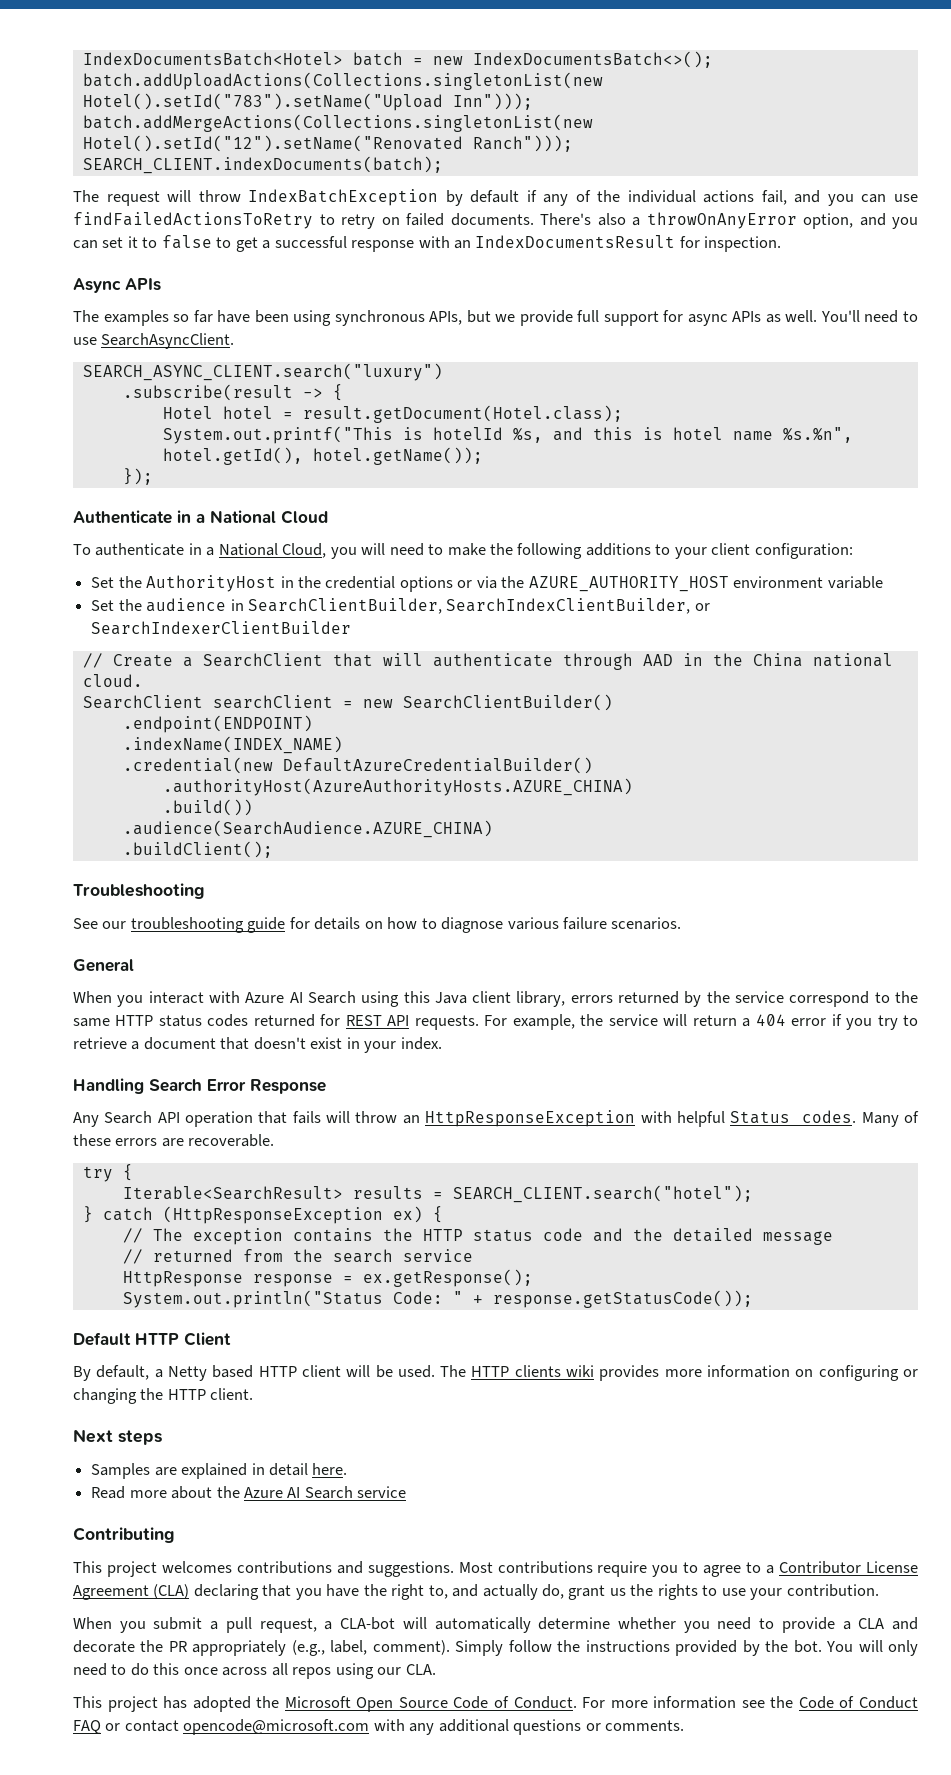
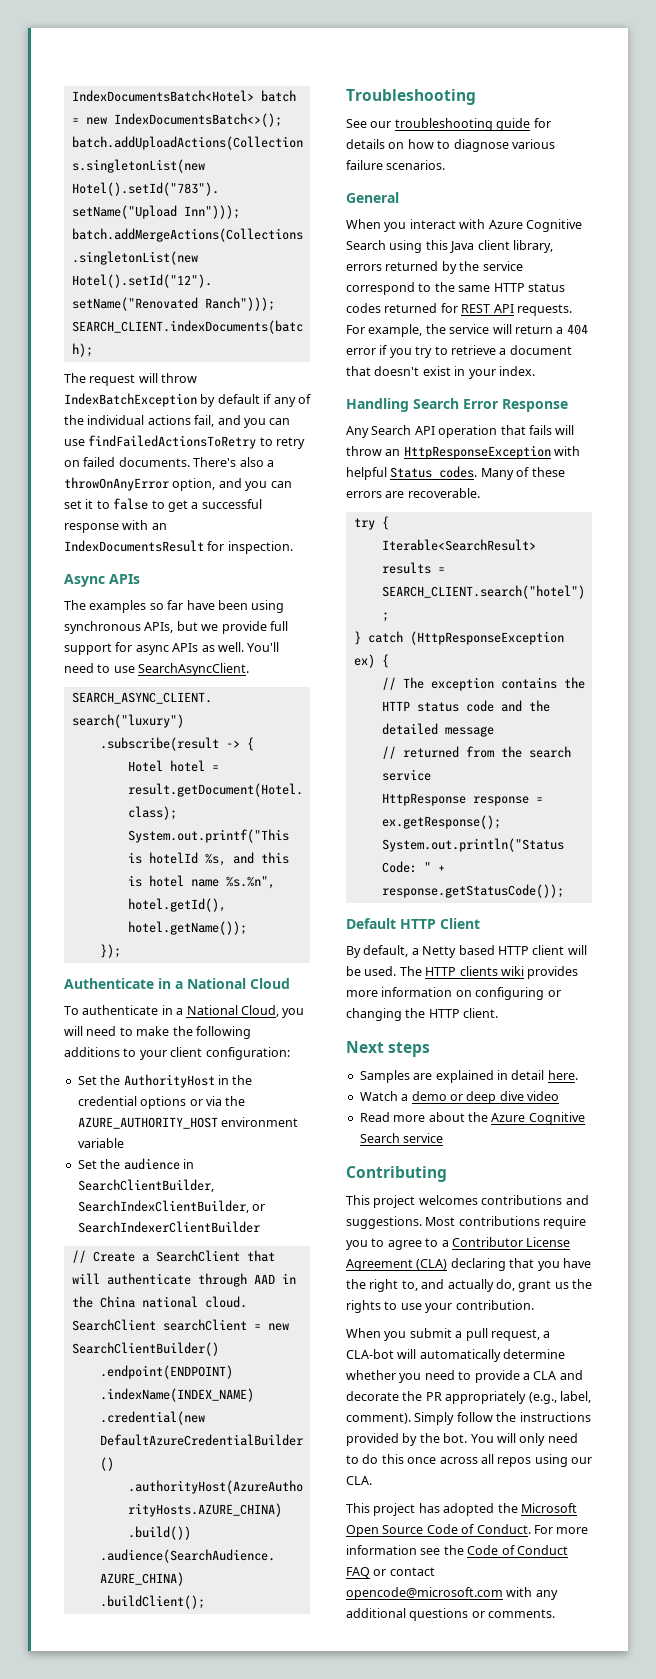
[289,992,303,1003] AI -> [525,219,582,232] Cognitive
(348, 1469) none -> [359,1091,559,1104] // Watch a demo or deep dive video
[287,1487,301,1498] AI -> [528,1112,585,1125] Cognitive

